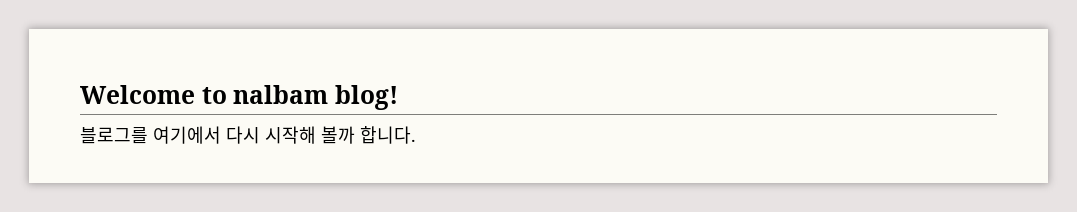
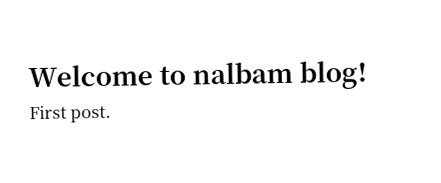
[80,126,416,144] 블로그를 여기에서 다시 시작해 볼까 합니다. -> [29,105,112,123] First post.

